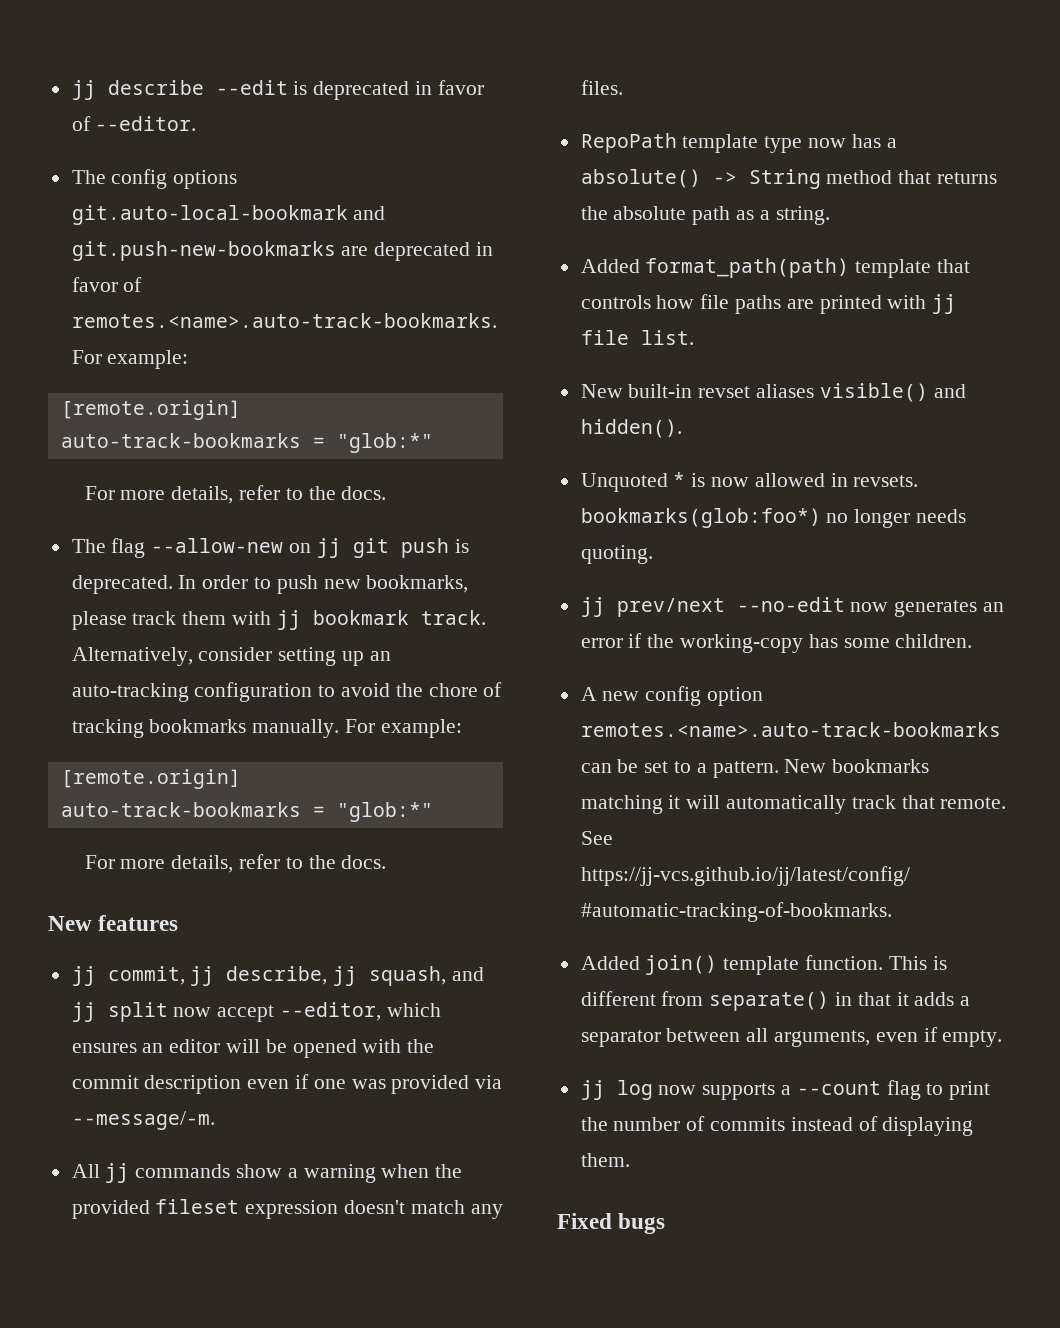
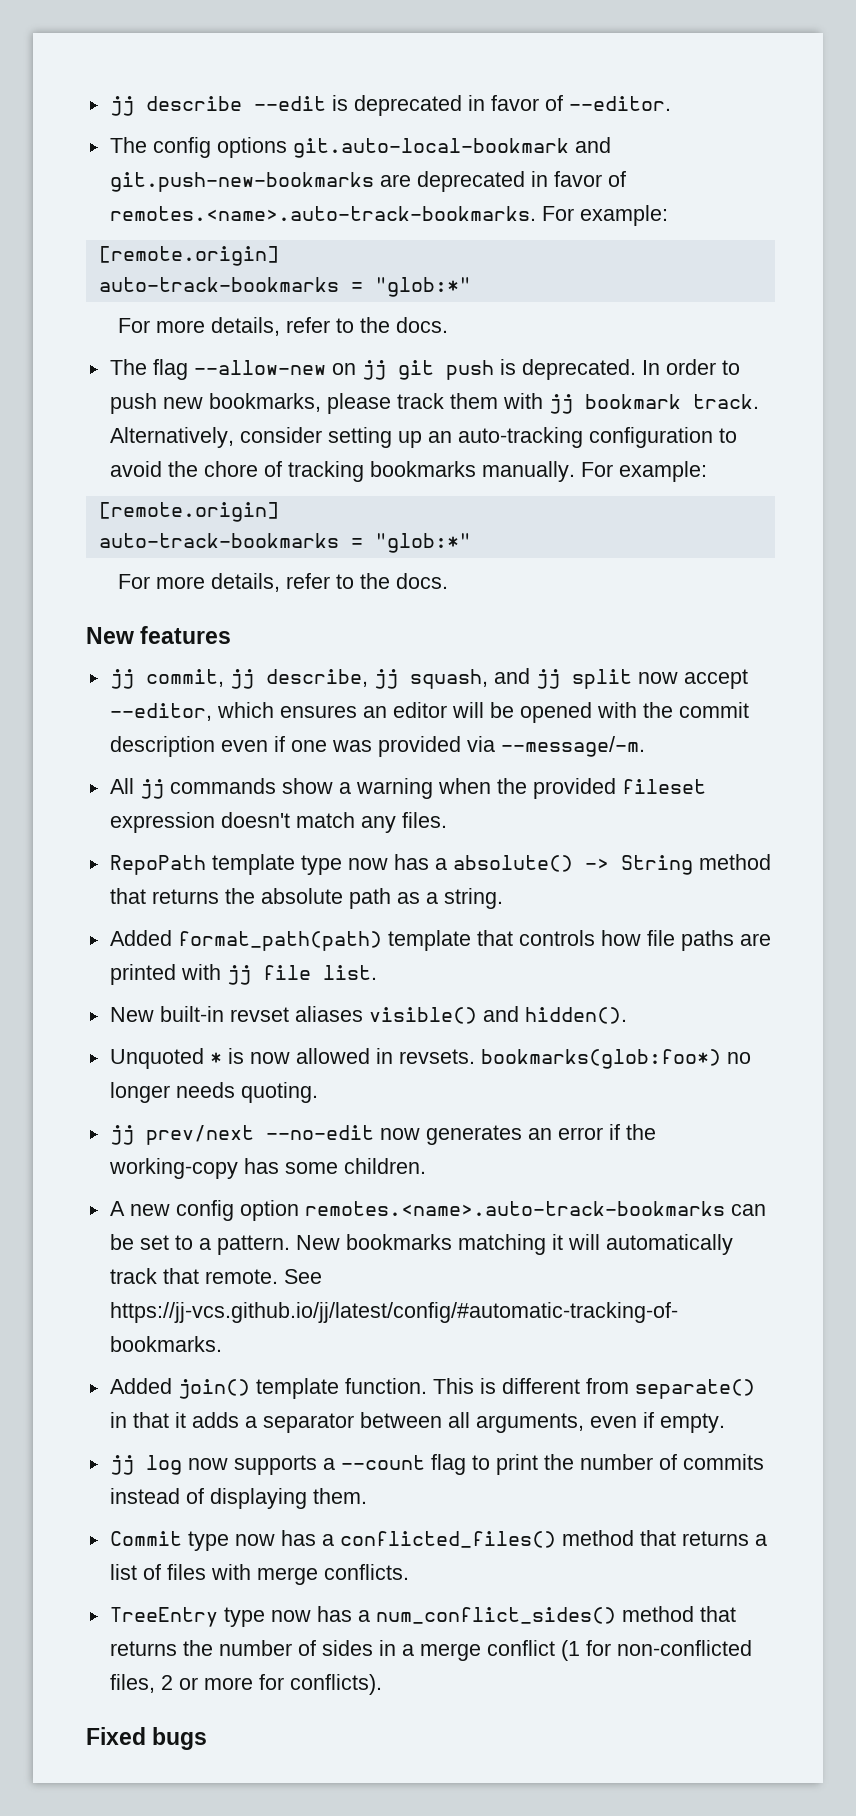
(630, 1160) none -> [109,1530,767,1551] [109,1564,409,1585] [109,1606,736,1627] [109,1640,752,1661] [109,1674,382,1695] // Commit type now has a conflicted_files() method that returns a list of files with merge conflicts. // TreeEntry type now has a num_conflict_sides() method that returns the number of sides in a merge conflict (1 for non-conflicted files, 2 or more for conflicts).

